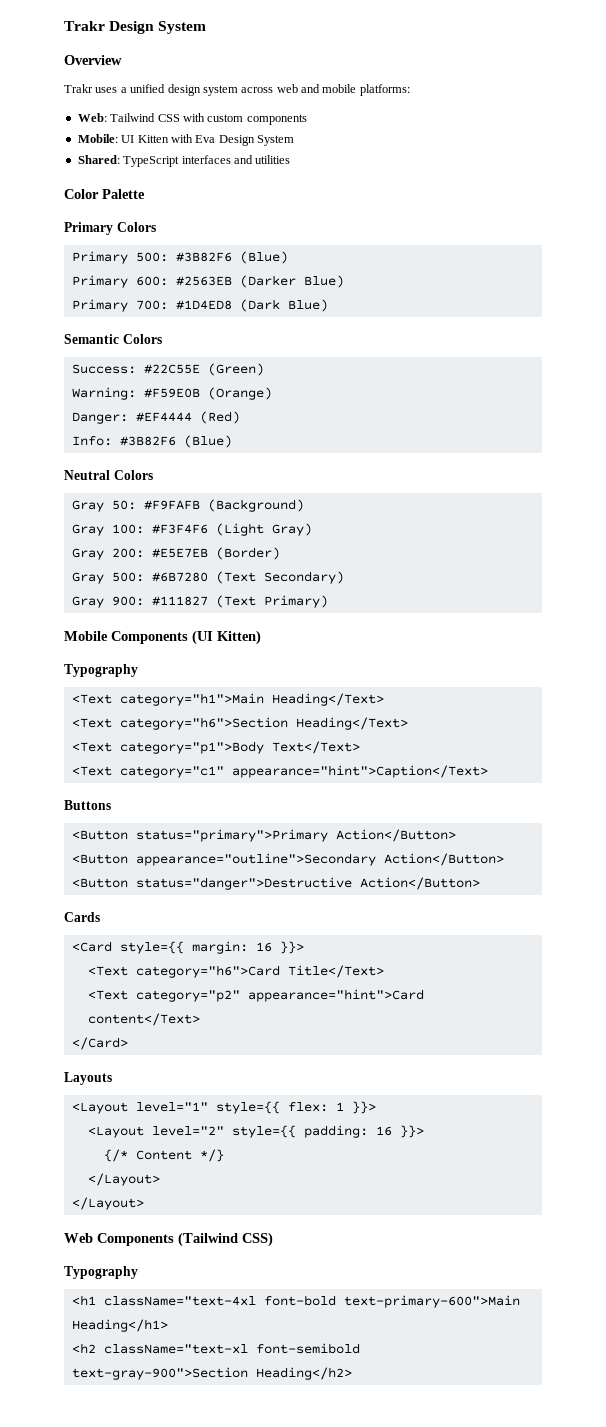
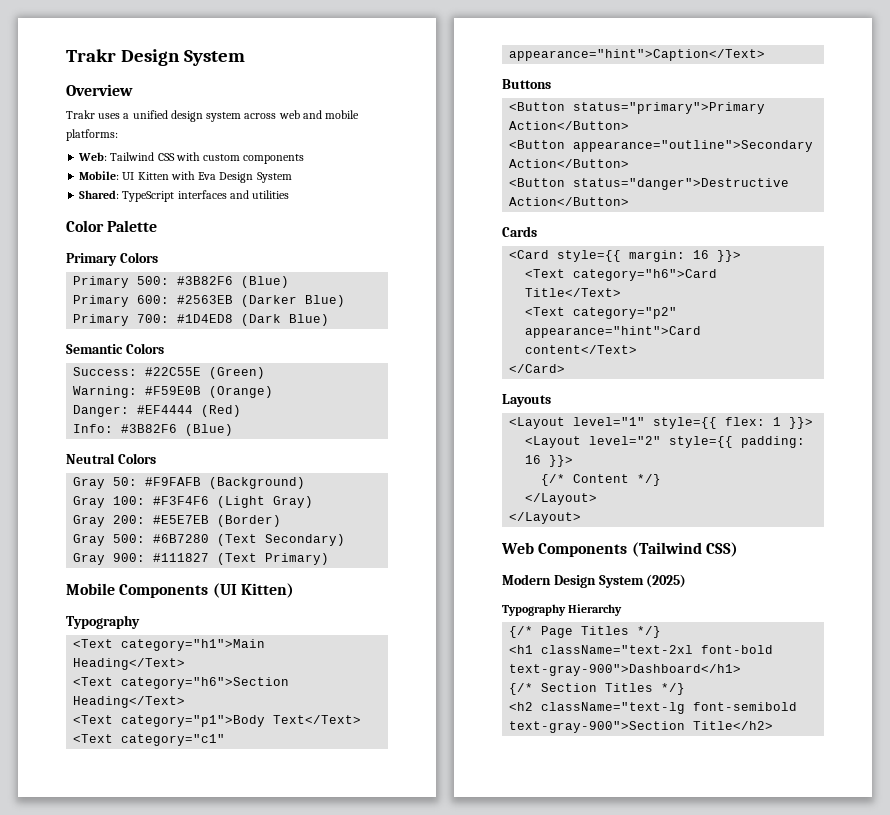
[64,1266,138,1279] [71,1295,520,1308] [71,1319,168,1332] Typography // <h1 className="text-4xl font-bold text-primary-600">Main Heading</h1> -> [502,574,687,588] [502,604,623,616] [509,626,662,638] [509,645,774,654] [509,664,742,676] [509,683,686,695] Modern Design System (2025) // Typography Hierarchy // {/* Page Titles */} // <h1 className="text-2xl font-bold text-gray-900">Dashboard</h1> // {/* Section Titles */}
[103,1344,248,1354] className="text-xl -> [541,702,686,714] className="text-lg
[255,1367,352,1380] Heading</h2> -> [693,721,774,730] Title</h2>

